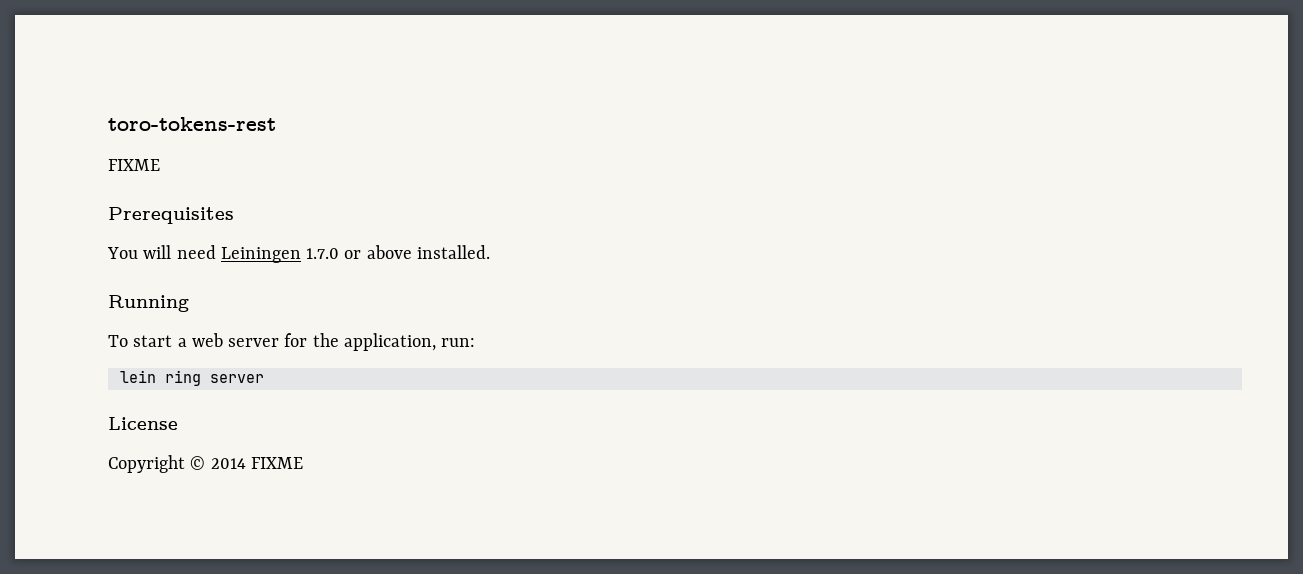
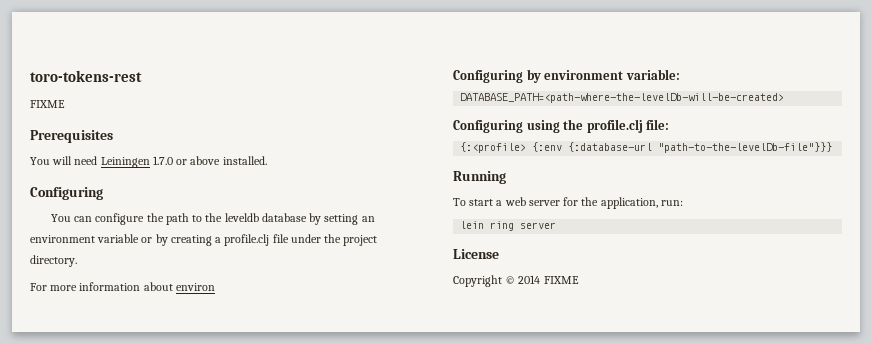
(490, 252) none -> [30,187,103,200] [50,213,375,225] [30,234,378,246] [30,255,77,267] [30,282,215,291] [453,69,680,83] [460,93,785,103] [453,119,670,133] [460,142,833,153] // Configuring // You can configure the path to the leveldb database by setting an environment variable or by creating a profile.clj file under the project directory. // For more information about environ // Configuring by environment variable: // DATABASE_PATH=<path-where-the-levelDb-will-be-created> // Configuring using the profile.clj file: // {:<profile> {:env {:database-url "path-to-the-levelDb-file"}}}

